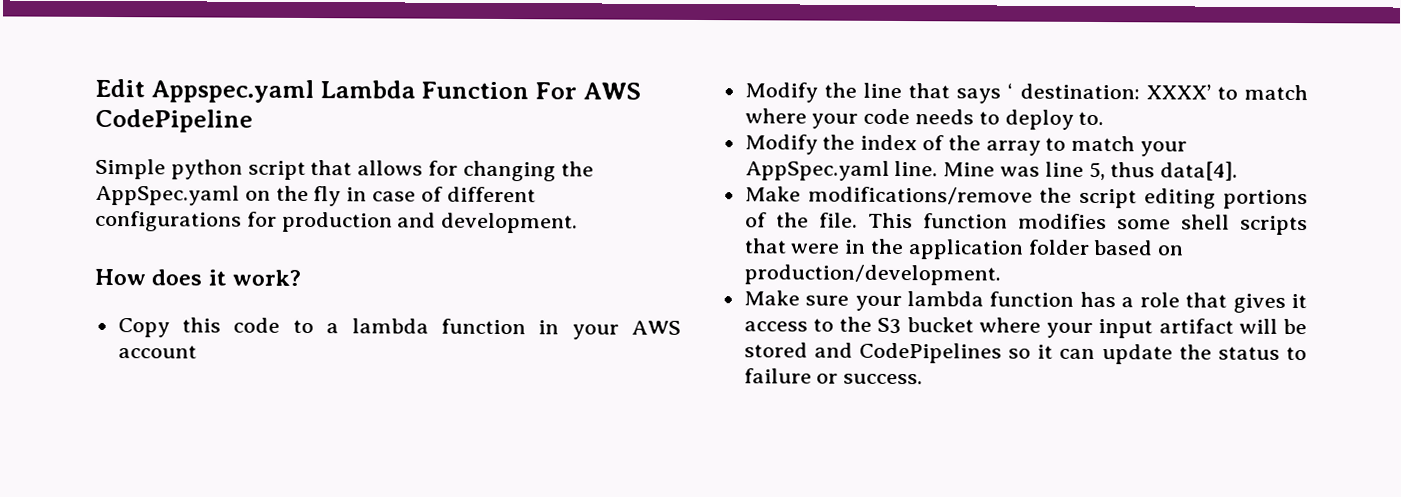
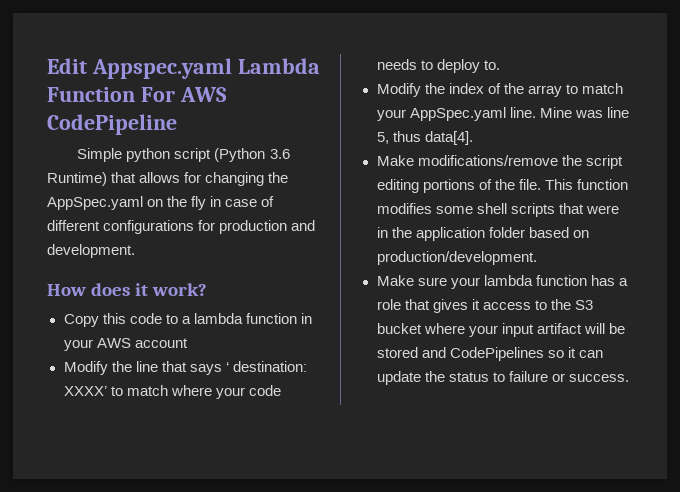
(306, 170) none -> [214,148,290,162] [47,172,107,186] (Python 3.6 Runtime)

